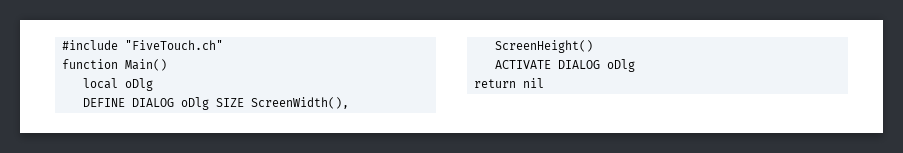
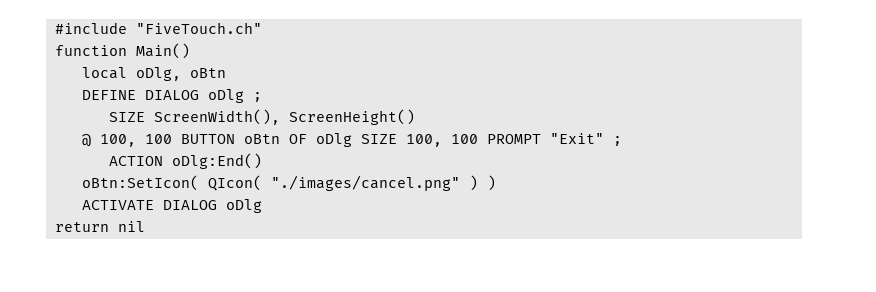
[125,78,154,91] oDlg -> [135,67,226,81] oDlg, oBtn
(210, 103) none -> [252,92,262,102] ; //
(594, 46) none -> [81,133,622,147] [108,153,262,169] [81,175,496,191] // @ 100, 100 BUTTON oBtn OF oDlg SIZE 100, 100 PROMPT "Exit" ; // ACTION oDlg:End() // oBtn:SetIcon( QIcon( "./images/cancel.png" ) )

